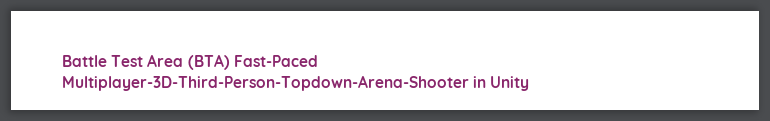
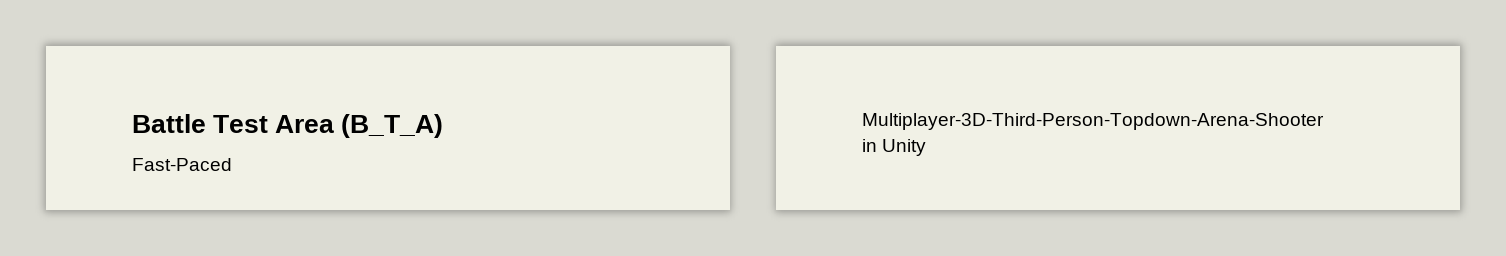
[187,54,230,70] (BTA) -> [341,114,444,138] (B_T_A) //
(469, 83) none -> (1324, 121) //

